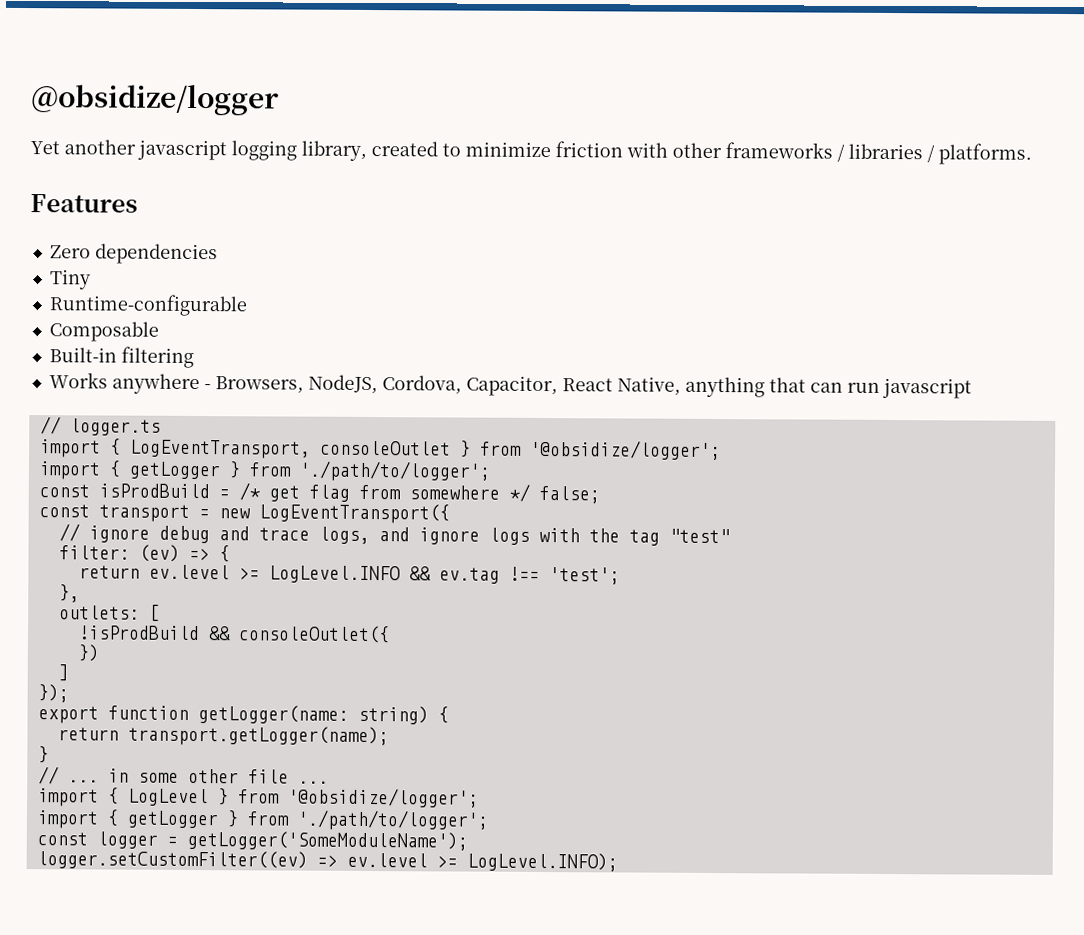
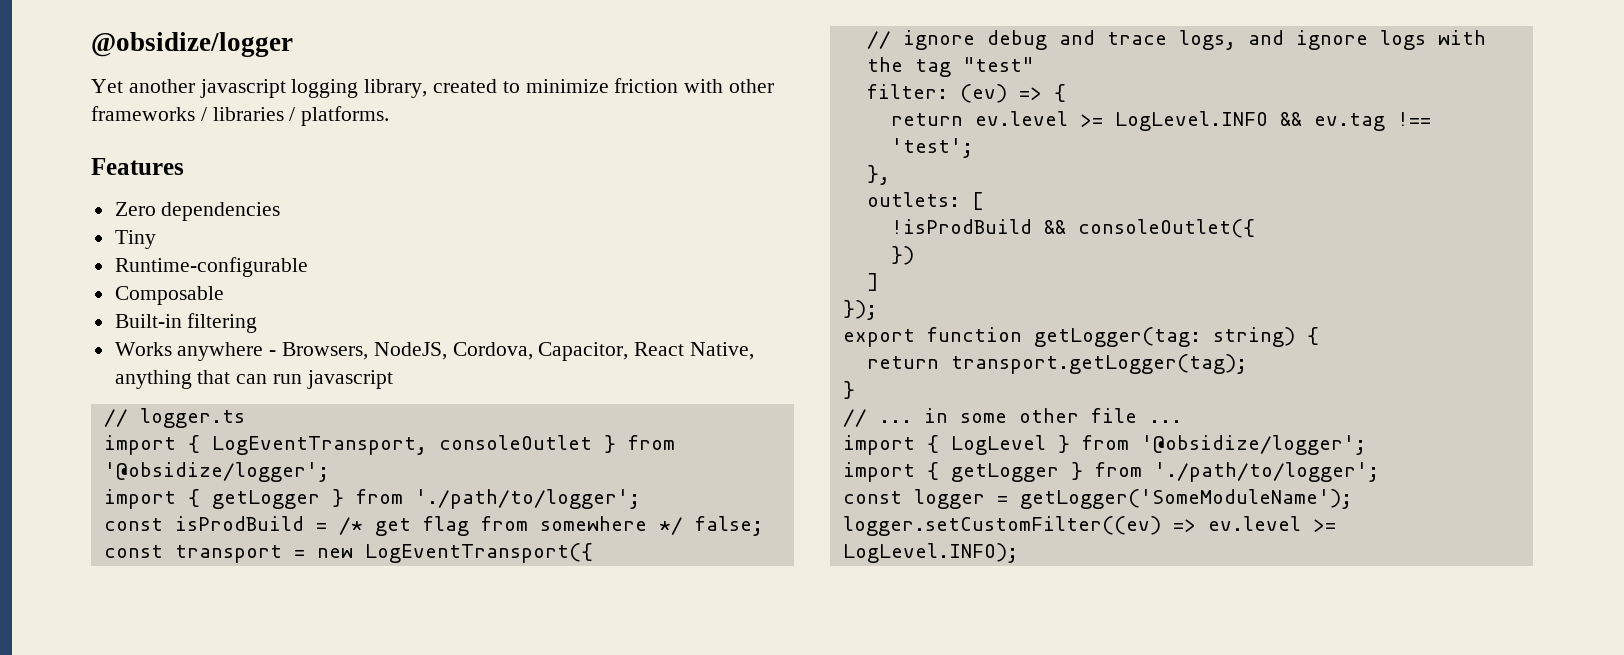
[197,705,349,724] getLogger(name: -> [1033,327,1201,347] getLogger(tag:
[127,725,389,747] transport.getLogger(name); -> [950,354,1247,374] transport.getLogger(tag);

